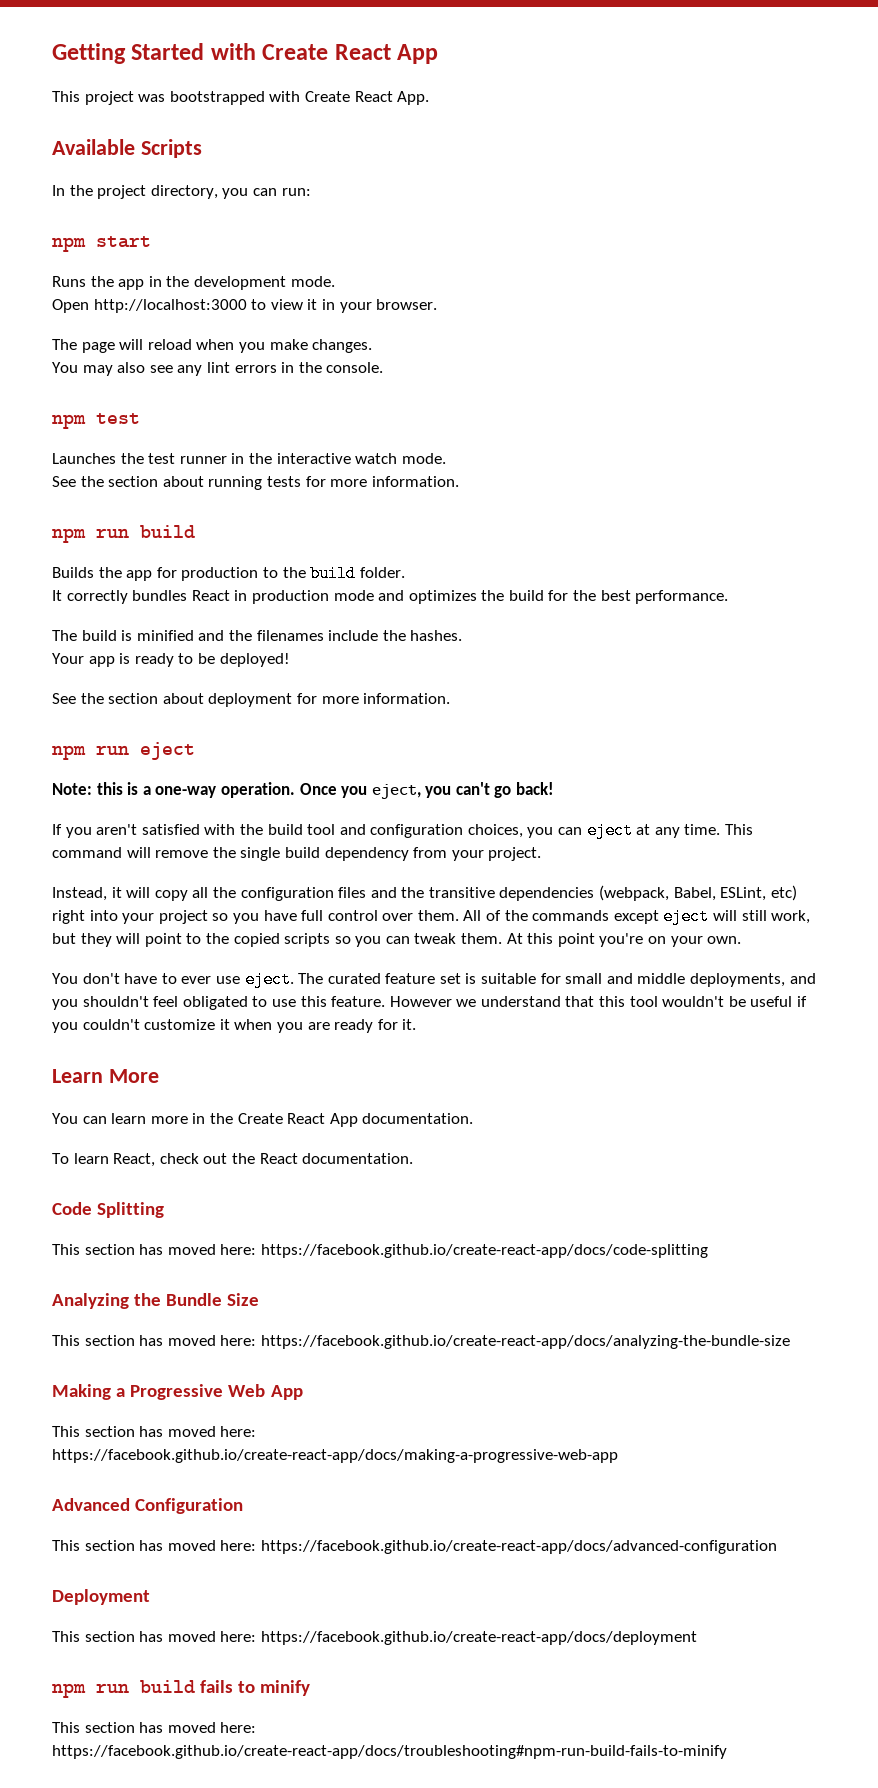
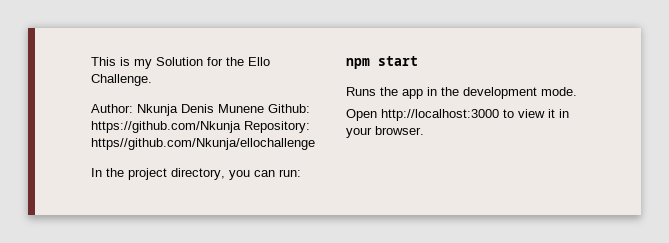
[52,43,439,64] [52,91,430,105] [52,139,202,158] Getting Started with Create React App // This project was bootstrapped with Create React App. // Available Scripts -> [91,57,270,69] [91,74,152,86] [91,104,310,116] [91,121,310,133] [91,138,315,150] This is my Solution for the Ello Challenge. // Author: Nkunja Denis Munene Github: https://github.com/Nkunja Repository: https//github.com/Nkunja/ellochallenge
[52,339,373,353] [52,362,384,376] [52,413,140,429] [52,453,446,464] [52,476,459,490] [52,525,195,543] [52,565,405,582] [52,590,729,604] [52,630,463,641] [52,653,290,667] [52,693,451,707] [52,742,195,760] [52,782,555,799] [52,822,754,839] [52,847,542,861] [52,885,797,901] [52,908,811,925] [52,933,742,947] [52,971,816,988] [52,996,808,1010] [52,1019,417,1033] [52,1069,159,1083] [52,1113,474,1127] [52,1153,414,1167] [52,1202,165,1218] [52,1244,708,1258] [52,1293,260,1309] [52,1335,790,1349] [52,1384,303,1400] [52,1426,257,1437] [52,1449,618,1463] [52,1498,244,1514] [52,1540,777,1554] [52,1589,150,1605] [52,1631,697,1645] [52,1680,311,1698] [52,1722,257,1733] [52,1745,727,1759] // The page will reload when you make changes. // You may also see any lint errors in the console. // npm test // Launches the test runner in the interactive watch mode. // See the section about running tests for more information. // npm run build // Builds the app for production to the build folder. // It correctly bundles React in production mode and optimizes the build for the best performance. // The build is minified and the filenames include the hashes. // Your app is ready to be deployed! // See the section about deployment for more information. // npm run eject // Note: this is a one-way operation. Once you eject, you can't go back! // If you aren't satisfied with the build tool and configuration choices, you can eject at any time. This command will remove the single build dependency from your project. // Instead, it will copy all the configuration files and the transitive dependencies (webpack, Babel, ESLint, etc) right into your project so you have full control over them. All of the commands except eject will still work, but they will point to the copied scripts so you can tweak them. At this point you're on your own. // You don't have to ever use eject. The curated feature set is suitable for small and middle deployments, and you shouldn't feel obligated to use this feature. However we understand that this tool wouldn't be useful if you couldn't customize it when you are ready for it. // Learn More // You can learn more in the Create React App documentation. // To learn React, check out the React documentation. // Code Splitting // This section has moved here: https://facebook.github.io/create-react-app/docs/code-splitting // Analyzing the Bundle Size // This section has moved here: https://facebook.github.io/create-react-app/docs/analyzing-the-bundle-size // Making a Progressive Web App // This section has moved here: https://facebook.github.io/create-react-app/docs/making-a-progressive-web-app // Advanced Configuration // This section has moved here: https://facebook.github.io/create-react-app/docs/advanced-configuration // Deployment // This section has moved here: https://facebook.github.io/create-react-app/docs/deployment // npm run build fails to minify // This section has moved here: https://facebook.github.io/create-react-app/docs/troubleshooting#npm-run-build-fails-to-minify -> (424, 130) none

